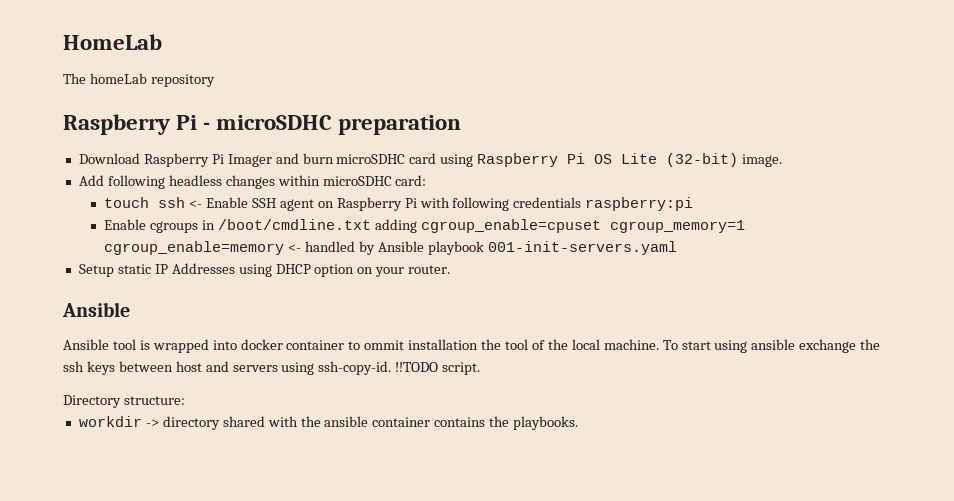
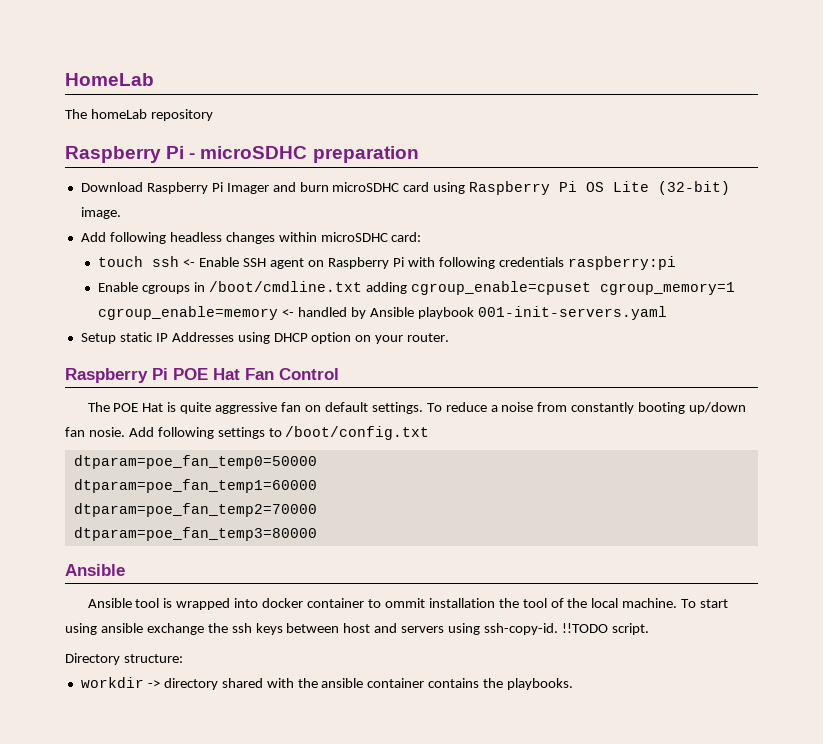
(451, 269) none -> [65,368,339,383] [87,402,747,414] [65,426,430,440] [73,455,317,469] [73,479,317,493] [73,503,317,517] [73,527,317,541] // Raspberry Pi POE Hat Fan Control // The POE Hat is quite aggressive fan on default settings. To reduce a noise from constantly booting up/down fan nosie. Add following settings to /boot/config.txt // dtparam=poe_fan_temp0=50000 // dtparam=poe_fan_temp1=60000 // dtparam=poe_fan_temp2=70000 // dtparam=poe_fan_temp3=80000

